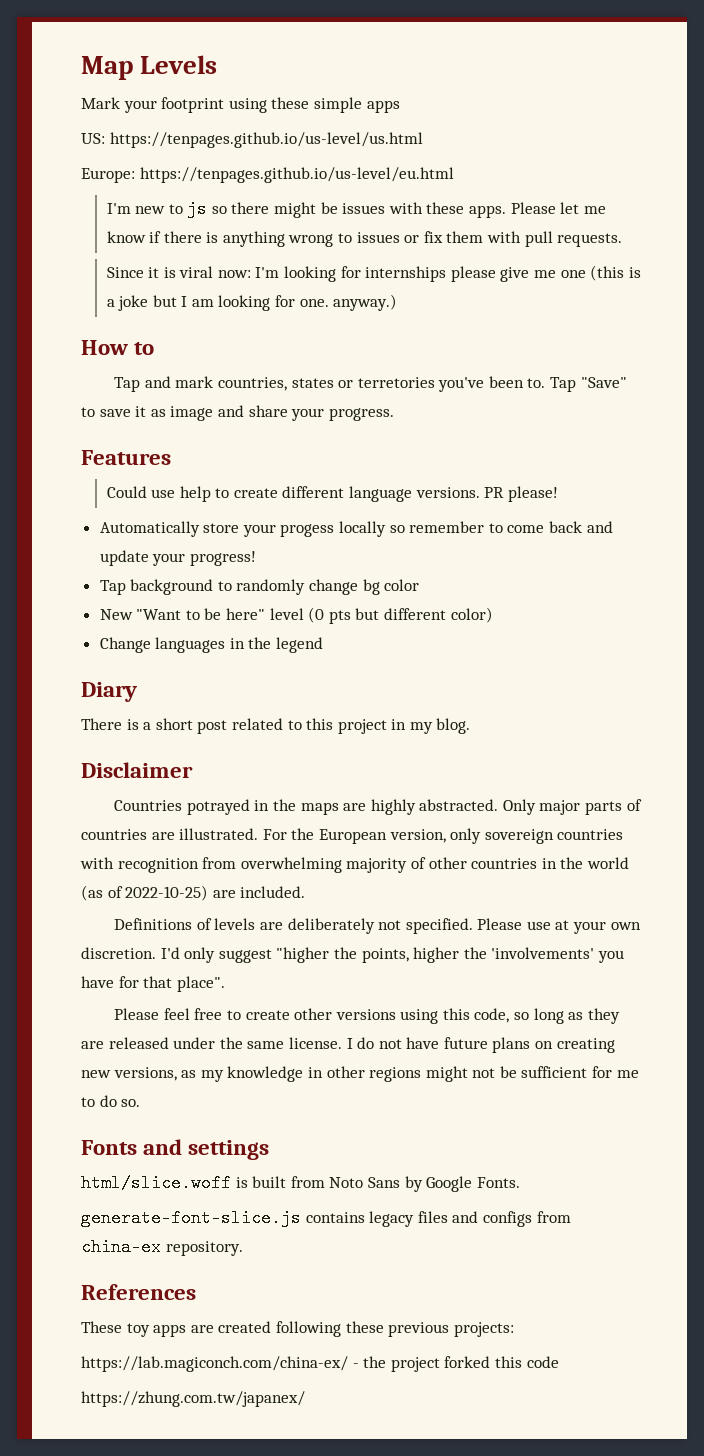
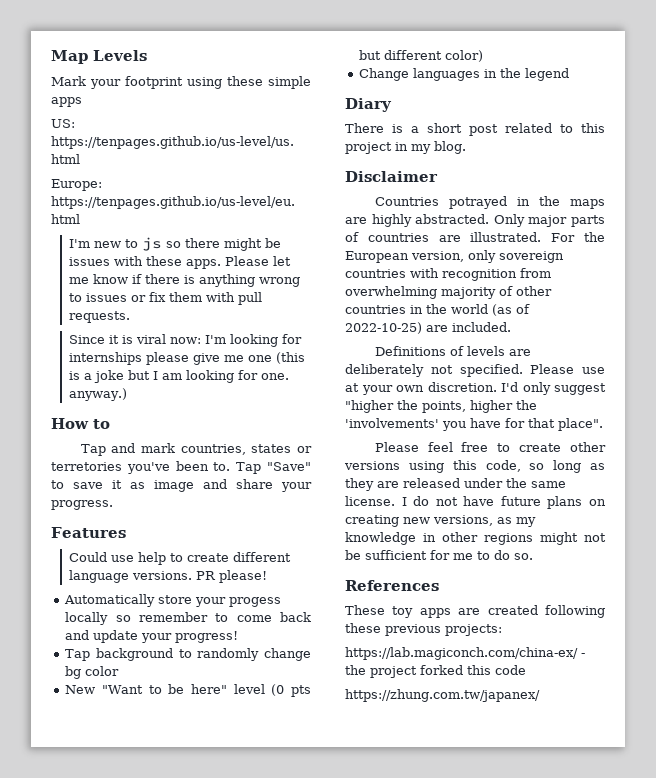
[81,1139,270,1160] [81,1174,520,1192] [81,1209,571,1227] [81,1238,243,1256] // Fonts and settings // html/slice.woff is built from Noto Sans by Google Fonts. // generate-font-slice.js contains legacy files and configs from china-ex repository. -> (533, 556) none

